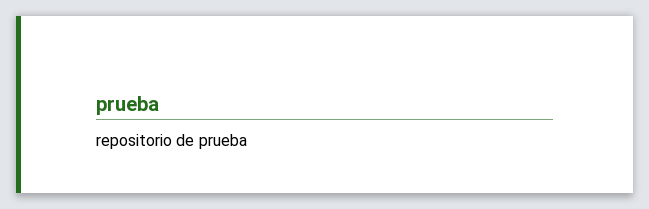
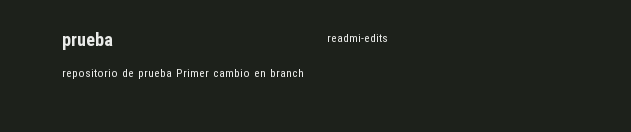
(247, 141) none -> [176,69,304,77] [327,34,388,42] Primer cambio en branch readmi-edits

